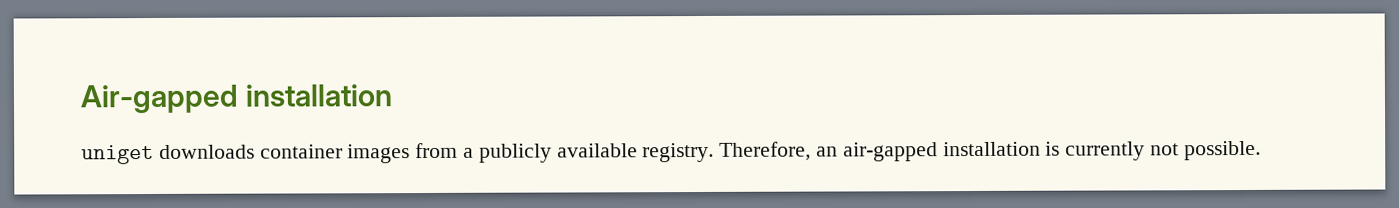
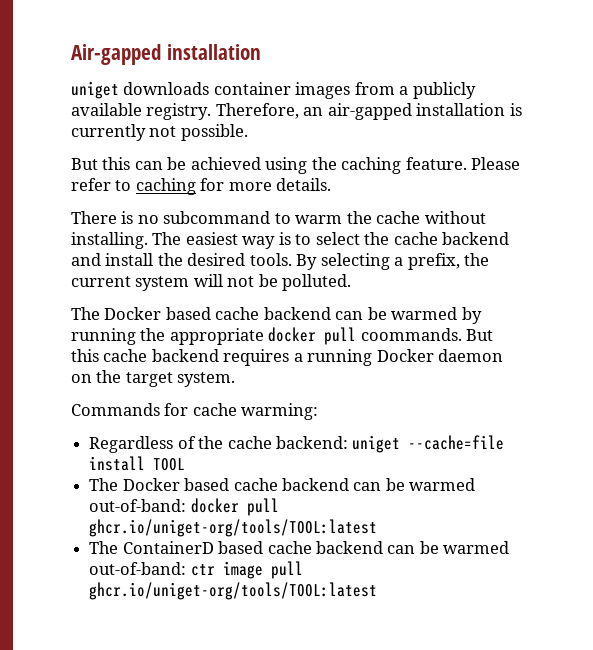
(1261, 150) none -> [71,157,521,174] [71,178,332,195] [71,211,486,224] [71,232,510,249] [71,253,490,270] [71,274,352,291] [71,307,482,324] [71,327,494,345] [71,349,504,366] [71,370,236,387] [71,403,319,420] [89,435,505,453] [89,456,186,471] [89,478,476,491] [89,498,279,516] [89,519,378,537] [89,541,510,554] [89,561,303,579] [89,582,378,600] // But this can be achieved using the caching feature. Please refer to caching for more details. // There is no subcommand to warm the cache without installing. The easiest way is to select the cache backend and install the desired tools. By selecting a prefix, the current system will not be polluted. // The Docker based cache backend can be warmed by running the appropriate docker pull coommands. But this cache backend requires a running Docker daemon on the target system. // Commands for cache warming: // Regardless of the cache backend: uniget --cache=file install TOOL // The Docker based cache backend can be warmed out-of-band: docker pull ghcr.io/uniget-org/tools/TOOL:latest // The ContainerD based cache backend can be warmed out-of-band: ctr image pull ghcr.io/uniget-org/tools/TOOL:latest

